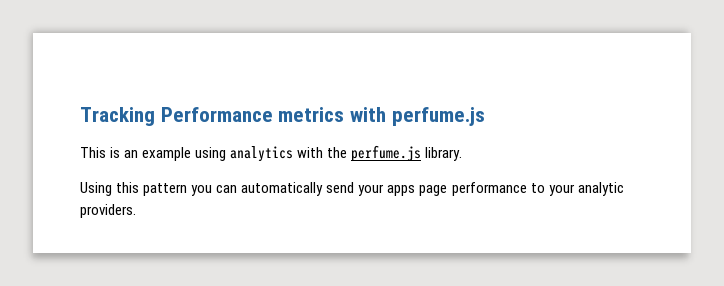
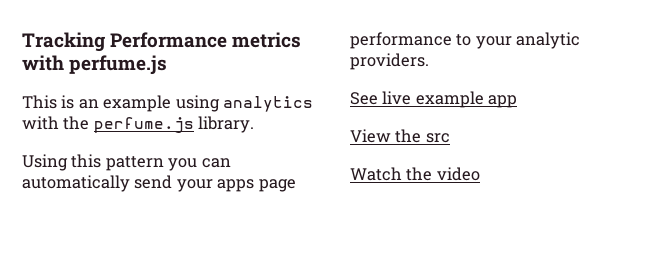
(136, 211) none -> [350,91,518,108] [350,129,450,143] [350,167,480,181] // See live example app // View the src // Watch the video

